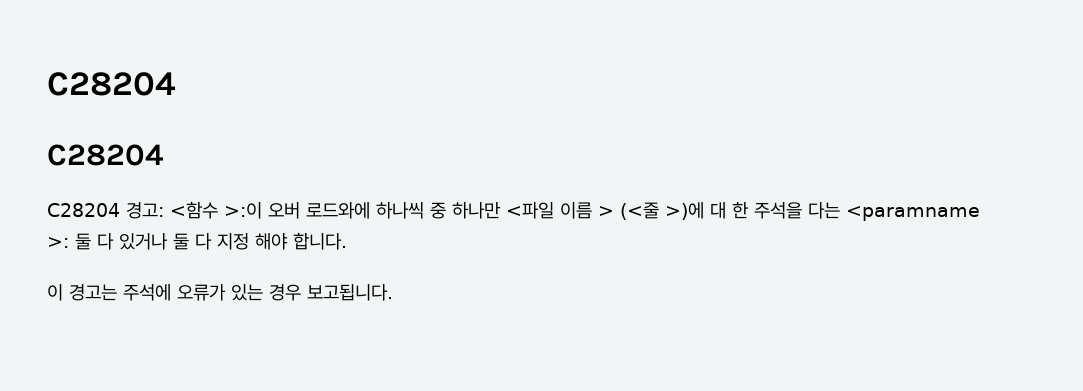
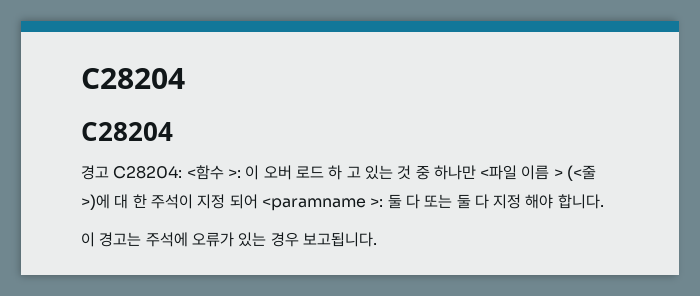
[47,201,424,219] C28204 경고: <함수 >:이 오버 로드와에 하나씩 -> [81,165,412,180] 경고 C28204: <함수 >: 이 오버 로드 하 고 있는 것
[754,202,840,219] 주석을 다는 -> [150,194,258,209] 주석이 지정 되어
[119,233,168,250] 있거나 -> [424,194,453,208] 또는

